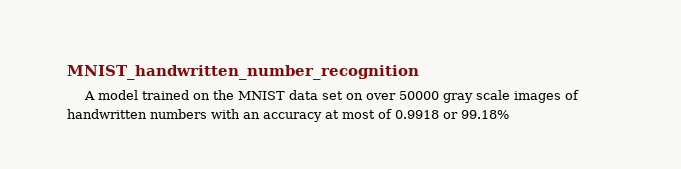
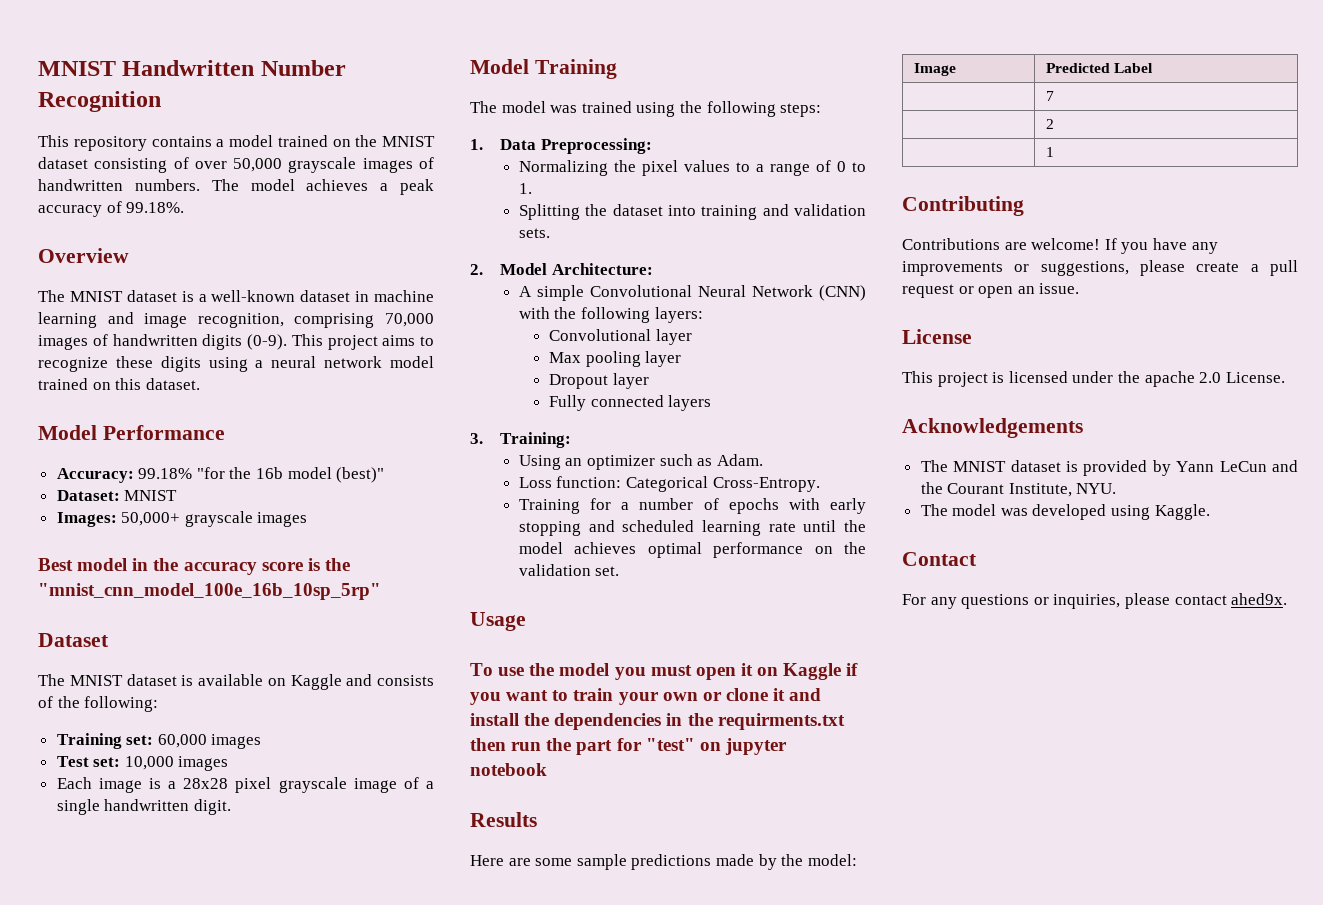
[67,65,419,80] [84,91,96,100] MNIST_handwritten_number_recognition // A -> [38,60,346,76] [38,91,161,112] [38,135,225,151] MNIST Handwritten Number Recognition // This repository contains a
[289,90,580,103] [67,109,509,122] data set on over 50000 gray scale images of handwritten numbers with an accuracy at most of 0.9918 or 99.18% -> [38,157,434,173] [38,179,434,195] [38,201,185,217] [38,248,129,263] [38,290,434,302] [38,312,434,328] [38,334,434,350] [38,356,434,372] [38,378,200,390] [38,425,225,440] [56,467,385,483] [56,490,178,501] [56,511,308,527] [38,558,350,575] [38,583,381,600] [38,633,109,647] [38,674,434,690] [38,696,159,712] [56,733,262,749] [56,756,229,771] [56,777,434,793] [56,799,231,815] [470,59,617,79] [470,101,822,117] [470,138,652,154] [518,160,866,176] [518,183,532,194] [518,204,866,220] [518,228,550,238] [470,263,653,275] [518,285,866,301] [518,307,703,323] [549,329,692,345] [549,351,682,367] [549,373,649,389] [549,395,712,411] [470,432,572,448] [518,454,763,470] [518,476,820,492] [518,498,866,514] [518,520,866,536] [518,542,866,558] [518,564,620,576] [470,612,526,631] [470,663,859,680] [470,688,822,705] [470,713,845,730] [470,738,787,755] [470,763,547,776] [470,812,537,827] [470,854,857,870] [913,63,956,76] [1045,63,1153,73] [1045,91,1054,101] [1045,119,1054,129] [1045,147,1054,157] [902,196,1024,216] [902,238,1218,254] [902,260,1298,276] [902,283,1080,298] [902,329,972,344] [902,371,1285,387] [902,418,1083,438] [920,460,1298,476] [920,482,1117,497] [920,504,1210,520] [902,552,977,566] [902,593,1288,609] dataset consisting of over 50,000 grayscale images of handwritten numbers. The model achieves a peak accuracy of 99.18%. // Overview // The MNIST dataset is a well-known dataset in machine learning and image recognition, comprising 70,000 images of handwritten digits (0-9). This project aims to recognize these digits using a neural network model trained on this dataset. // Model Performance // Accuracy: 99.18% "for the 16b model (best)" // Dataset: MNIST // Images: 50,000+ grayscale images // Best model in the accuracy score is the "mnist_cnn_model_100e_16b_10sp_5rp" // Dataset // The MNIST dataset is available on Kaggle and consists of the following: // Training set: 60,000 images // Test set: 10,000 images // Each image is a 28x28 pixel grayscale image of a single handwritten digit. // Model Training // The model was trained using the following steps: // 1. Data Preprocessing: // Normalizing the pixel values to a range of 0 to 1. // Splitting the dataset into training and validation sets. // 2. Model Architecture: // A simple Convolutional Neural Network (CNN) with the following layers: // Convolutional layer // Max pooling layer // Dropout layer // Fully connected layers // 3. Training: // Using an optimizer such as Adam. // Loss function: Categorical Cross-Entropy. // Training for a number of epochs with early stopping and scheduled learning rate until the model achieves optimal performance on the validation set. // Usage // To use the model you must open it on Kaggle if you want to train your own or clone it and install the dependencies in the requirments.txt then run the part for "test" on jupyter notebook // Results // Here are some sample predictions made by the model: // Image | Predicted Label // | 7 // | 2 // | 1 // Contributing // Contributions are welcome! If you have any improvements or suggestions, please create a pull request or open an issue. // License // This project is licensed under the apache 2.0 License. // Acknowledgements // The MNIST dataset is provided by Yann LeCun and the Courant Institute, NYU. // The model was developed using Kaggle. // Contact // For any questions or inquiries, please contact ahed9x.

